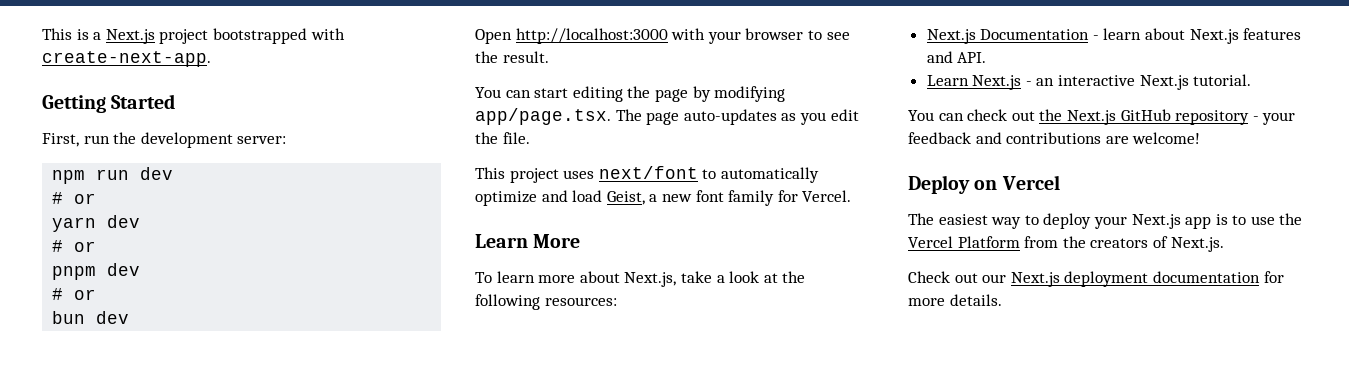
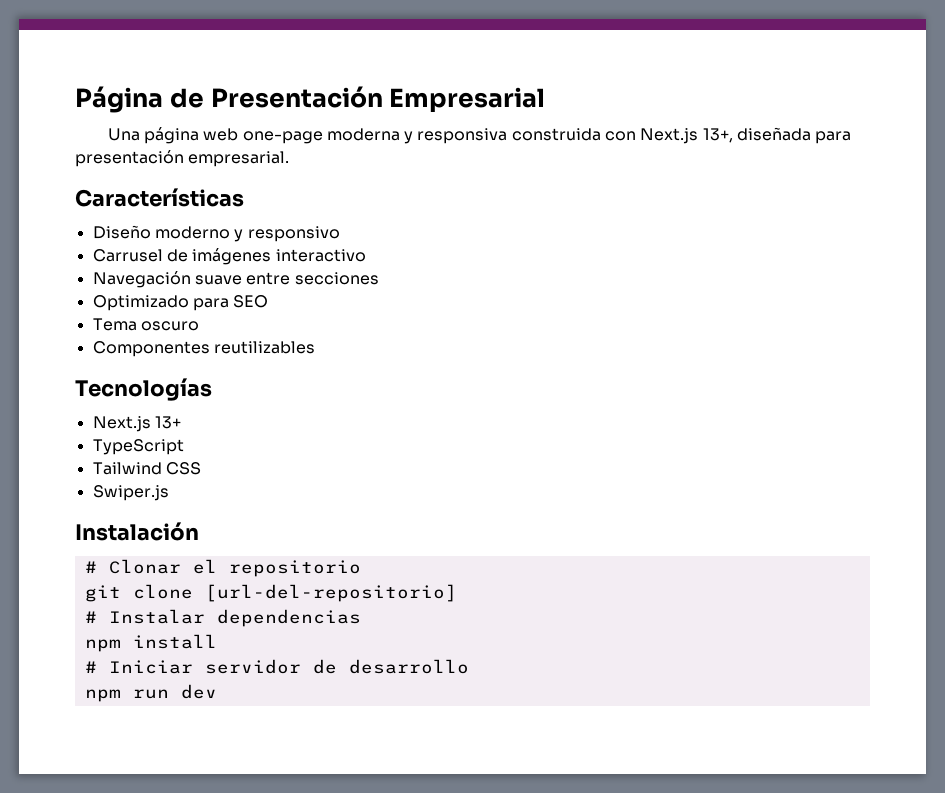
[42,28,345,44] [42,51,211,67] [42,94,176,113] [42,132,287,148] [52,167,174,184] [52,192,97,204] [52,215,141,232] [52,240,97,252] [52,263,141,280] [52,288,97,300] [52,311,130,324] [475,28,850,44] [475,51,549,63] [475,86,786,102] [475,108,859,125] [475,132,530,144] [475,166,819,183] [475,190,852,206] [475,234,581,248] [475,271,806,287] [475,294,617,310] [926,28,1302,44] [926,51,987,63] [926,74,1252,90] [908,109,1296,125] [908,132,1201,144] [908,175,1060,194] [908,213,1303,229] [908,236,1224,252] [908,271,1284,287] [908,294,1002,306] This is a Next.js project bootstrapped with create-next-app. // Getting Started // First, run the development server: // npm run dev // # or // yarn dev // # or // pnpm dev // # or // bun dev // Open http://localhost:3000 with your browser to see the result. // You can start editing the page by modifying app/page.tsx. The page auto-updates as you edit the file. // This project uses next/font to automatically optimize and load Geist, a new font family for Vercel. // Learn More // To learn more about Next.js, take a look at the following resources: // Next.js Documentation - learn about Next.js features and API. // Learn Next.js - an interactive Next.js tutorial. // You can check out the Next.js GitHub repository - your feedback and contributions are welcome! // Deploy on Vercel // The easiest way to deploy your Next.js app is to use the Vercel Platform from the creators of Next.js. // Check out our Next.js deployment documentation for more details. -> [75,86,546,113] [107,127,852,144] [75,150,290,167] [75,188,244,207] [92,225,340,242] [92,248,366,265] [92,271,379,288] [92,295,269,311] [92,318,199,331] [92,341,315,357] [75,378,212,401] [92,416,181,432] [92,439,184,455] [92,462,201,475] [92,485,169,501] [75,522,199,541] [84,559,361,577] [84,584,457,602] [84,609,361,627] [84,634,217,652] [84,659,469,674] [84,684,217,702] Página de Presentación Empresarial // Una página web one-page moderna y responsiva construida con Next.js 13+, diseñada para presentación empresarial. // Características // Diseño moderno y responsivo // Carrusel de imágenes interactivo // Navegación suave entre secciones // Optimizado para SEO // Tema oscuro // Componentes reutilizables // Tecnologías // Next.js 13+ // TypeScript // Tailwind CSS // Swiper.js // Instalación // # Clonar el repositorio // git clone [url-del-repositorio] // # Instalar dependencias // npm install // # Iniciar servidor de desarrollo // npm run dev

